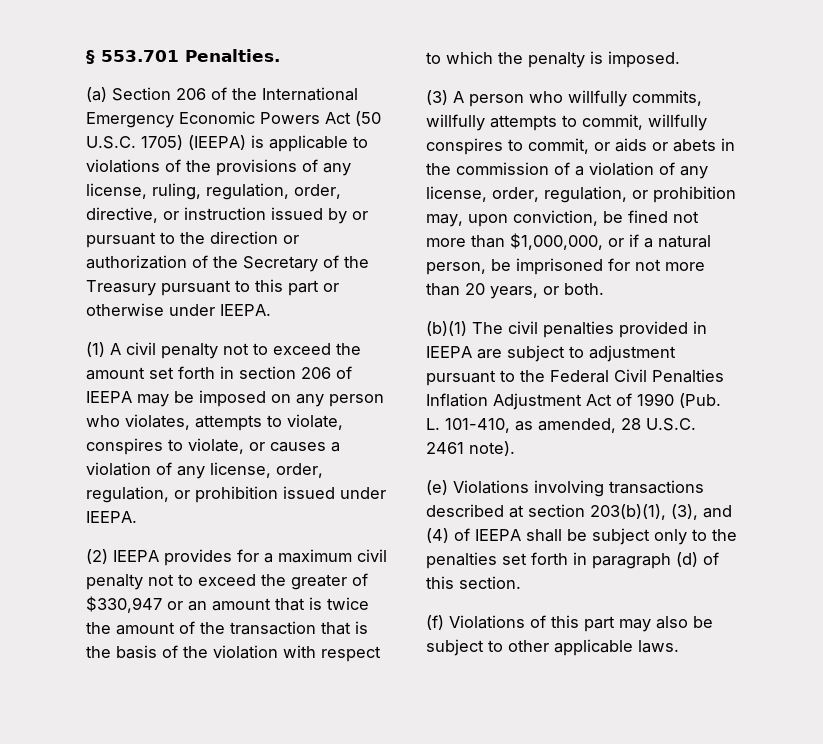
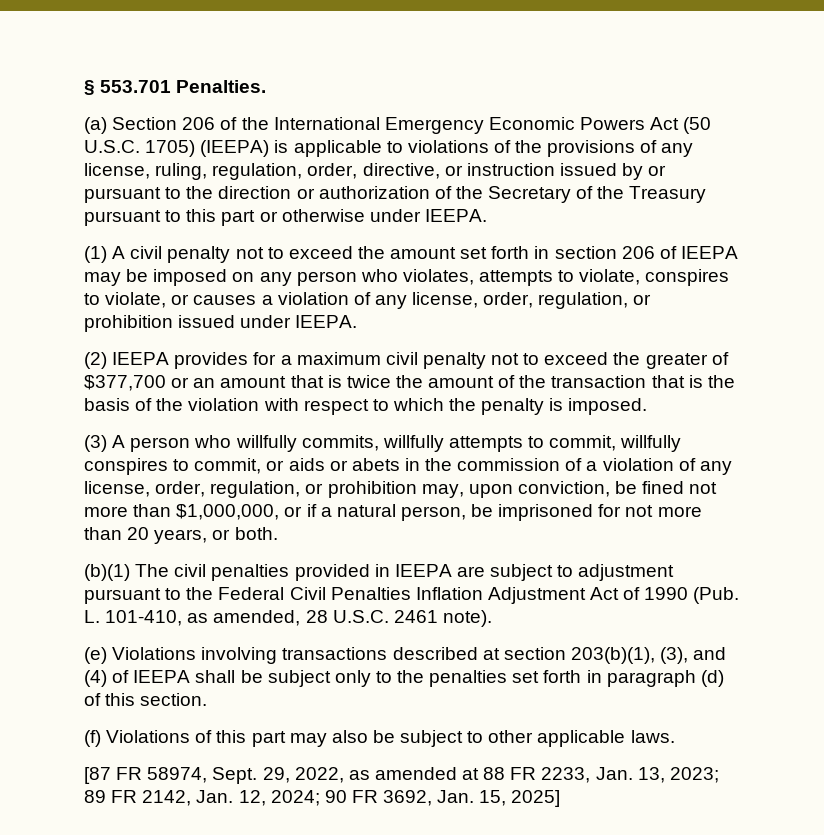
[86,596,162,613] $330,947 -> [84,375,166,391] $377,700
(679, 646) none -> [84,767,719,784] [84,790,561,807] // [87 FR 58974, Sept. 29, 2022, as amended at 88 FR 2233, Jan. 13, 2023; 89 FR 2142, Jan. 12, 2024; 90 FR 3692, Jan. 15, 2025]

